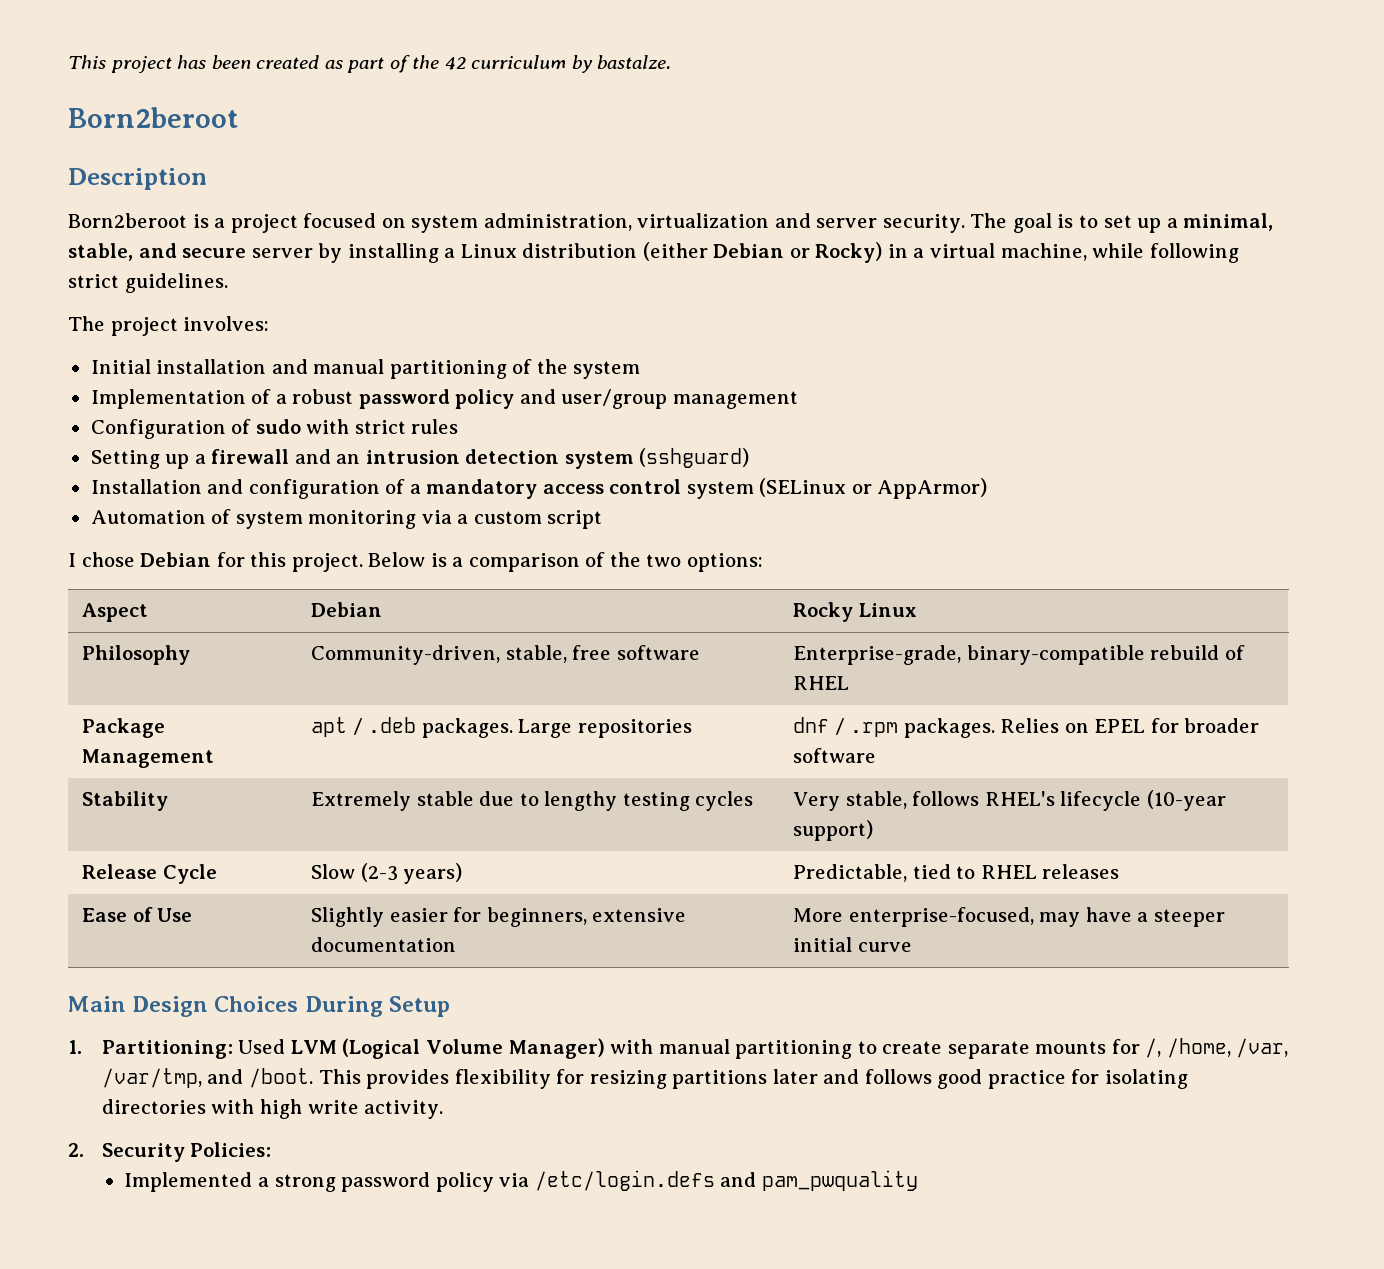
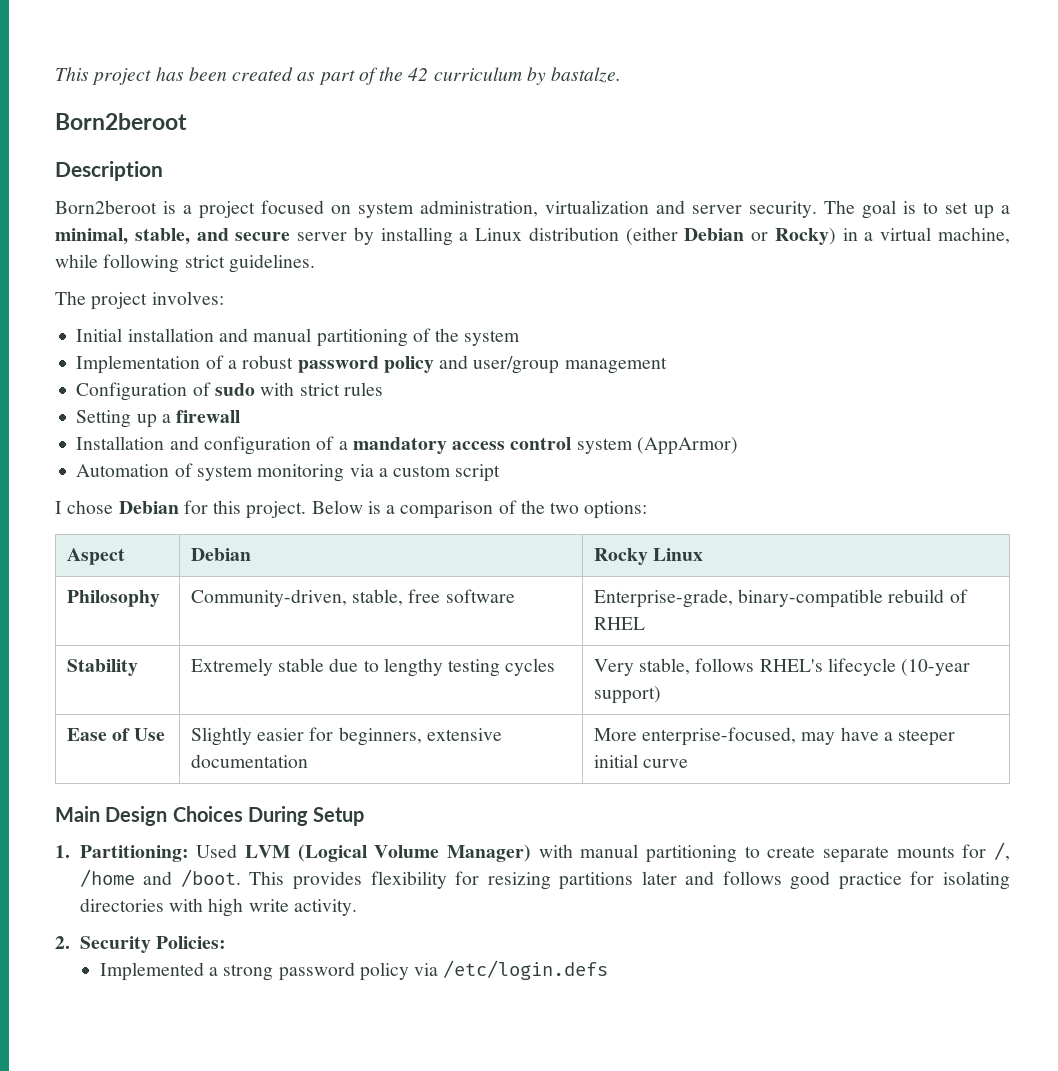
[294,448,750,469] and an intrusion detection system (sshguard) -> (241, 416) none
[759,478,988,499] (SELinux or AppArmor) -> [636,437,738,455] (AppArmor)
[81,718,165,738] [81,749,214,768] [310,717,692,738] [792,717,1260,738] [792,748,876,763] // Package Management | apt / .deb packages. Large repositories | dnf / .rpm packages. Relies on EPEL for broader software -> (645, 623) none
[81,864,217,884] [310,863,463,884] [792,864,1120,882] // Release Cycle | Slow (2-3 years) | Predictable, tied to RHEL releases -> (661, 695) none
[1166,1038,1289,1058] [101,1068,202,1088] /home, /var, /var/tmp, -> [79,869,135,887] /home
[720,1170,918,1191] and pam_pwquality -> (609, 970) none

